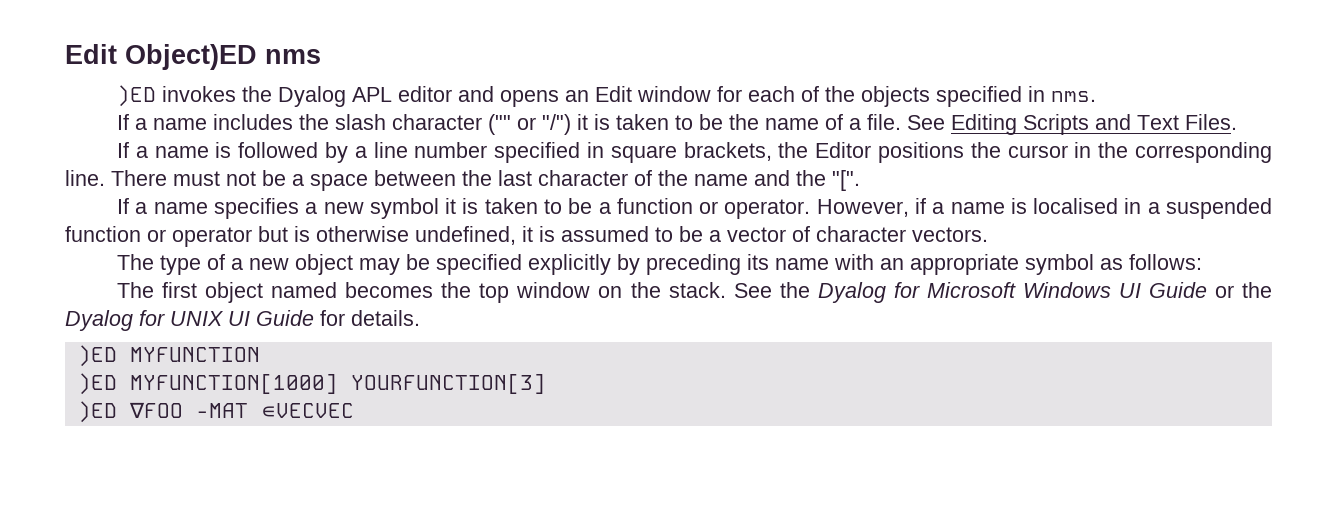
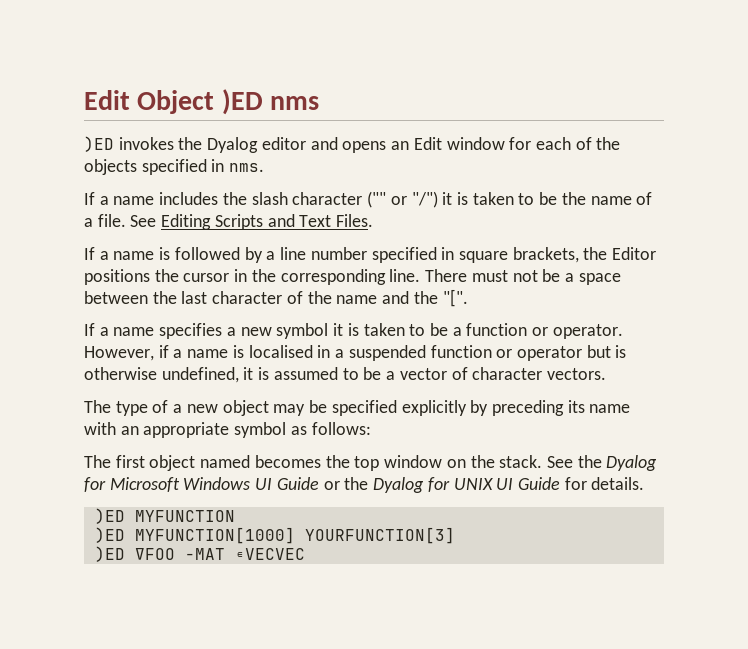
[65,44,257,70] Edit Object)ED -> [84,89,263,115] Edit Object )ED
[352,87,393,102] APL -> (259, 145) none

